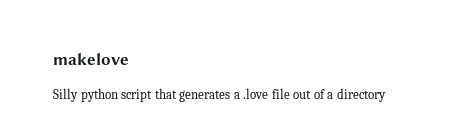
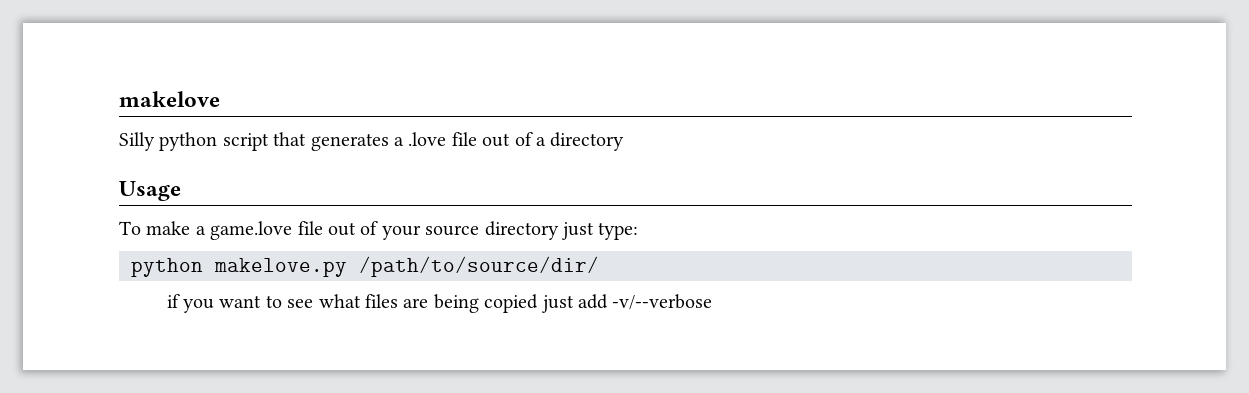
(386, 95) none -> [119,181,181,201] [119,221,639,240] [131,256,599,277] [166,294,713,313] // Usage // To make a game.love file out of your source directory just type: // python makelove.py /path/to/source/dir/ // if you want to see what files are being copied just add -v/--verbose

